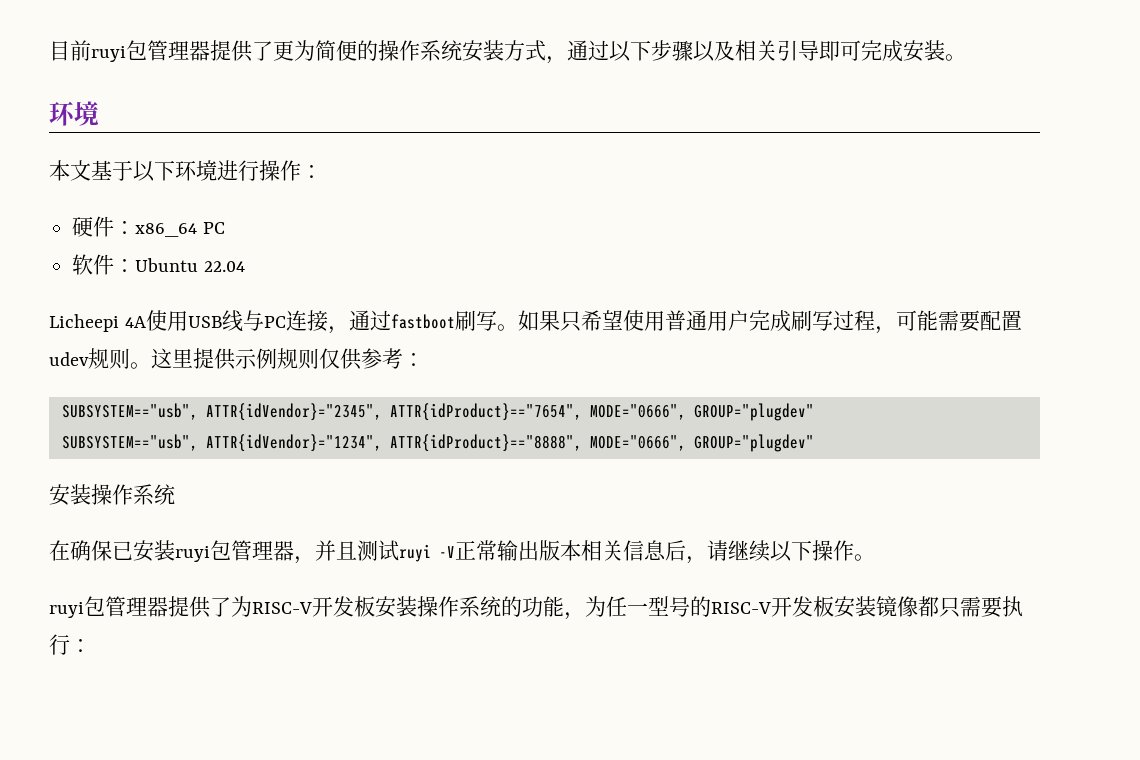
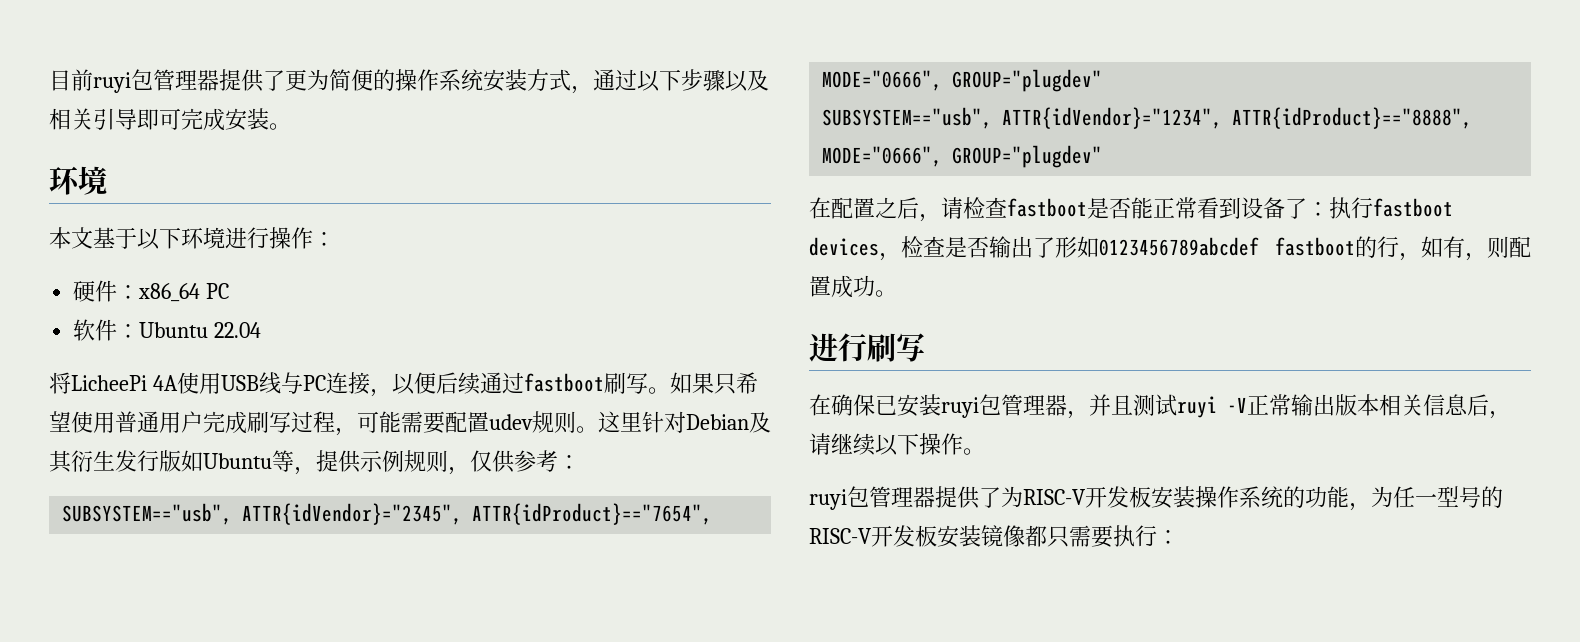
[49,314,119,332] Licheepi -> [49,372,147,394] 将LicheePi
(349, 330) none -> [391,372,480,395] 以便后续
(193, 358) none -> [642,411,771,433] [49,450,316,475] 针对Debian及其衍生发行版如Ubuntu等，
(319, 358) none -> [448,467,470,475] ，
[49,484,175,506] 安装操作系统 -> [809,197,1453,222] [809,236,1531,261] [809,275,897,298] [809,333,925,362] 在配置之后，请检查fastboot是否能正常看到设备了：执行fastboot devices，检查是否输出了形如0123456789abcdef fastboot的行，如有，则配置成功。 // 进行刷写

